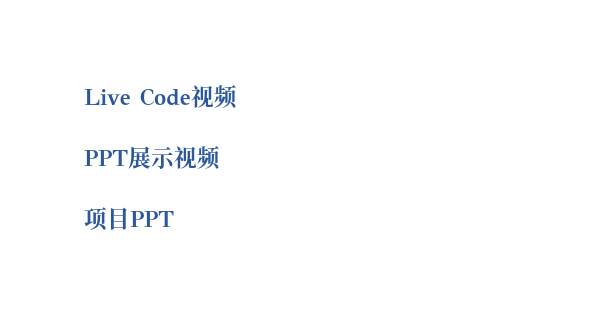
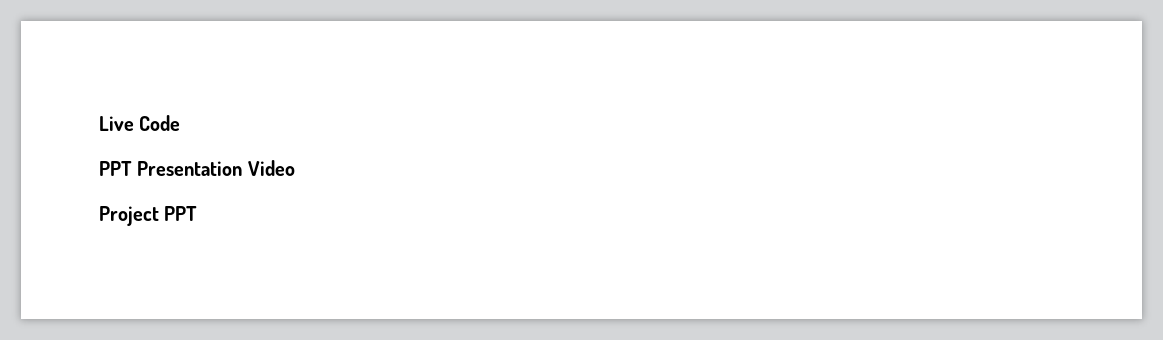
[191,85,238,109] [84,146,221,170] [84,207,130,231] 视频 // PPT展示视频 // 项目 -> [99,160,295,176] [99,206,159,226] // PPT Presentation Video // Project

